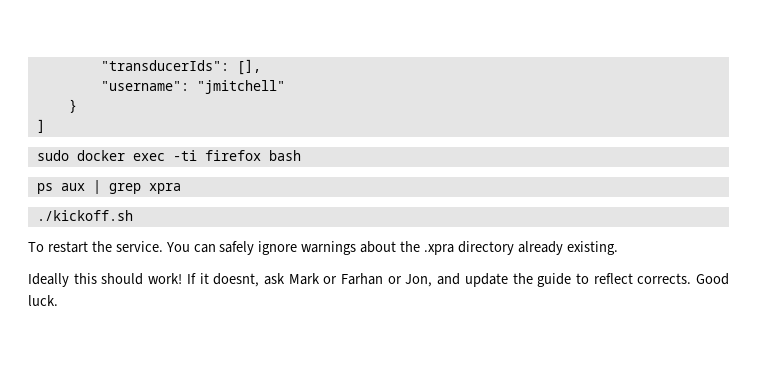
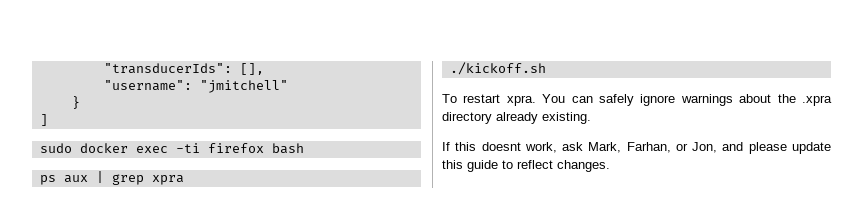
[91,241,163,252] the service. -> [506,95,536,106] xpra.
[28,273,729,287] [28,295,58,306] Ideally this should work! If it doesnt, ask Mark or Farhan or Jon, and update the guide to reflect corrects. Good luck. -> [442,142,831,154] [442,160,610,172] If this doesnt work, ask Mark, Farhan, or Jon, and please update this guide to reflect changes.

